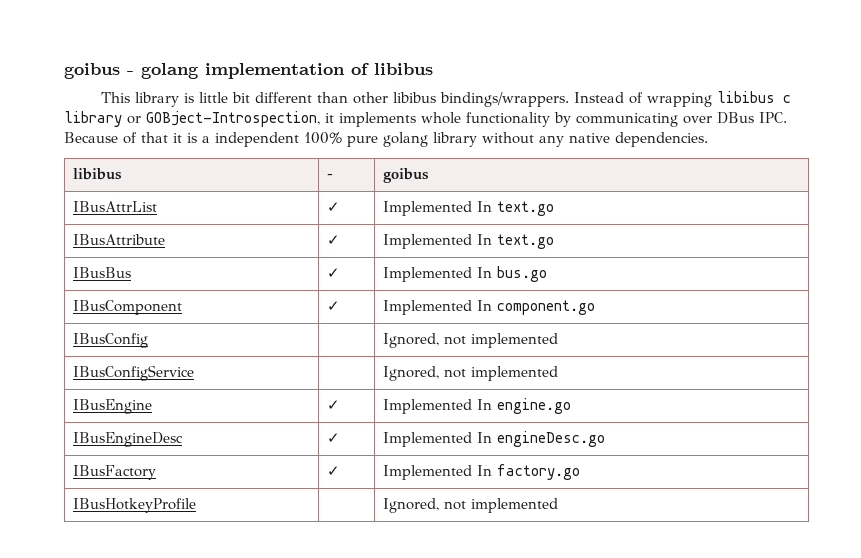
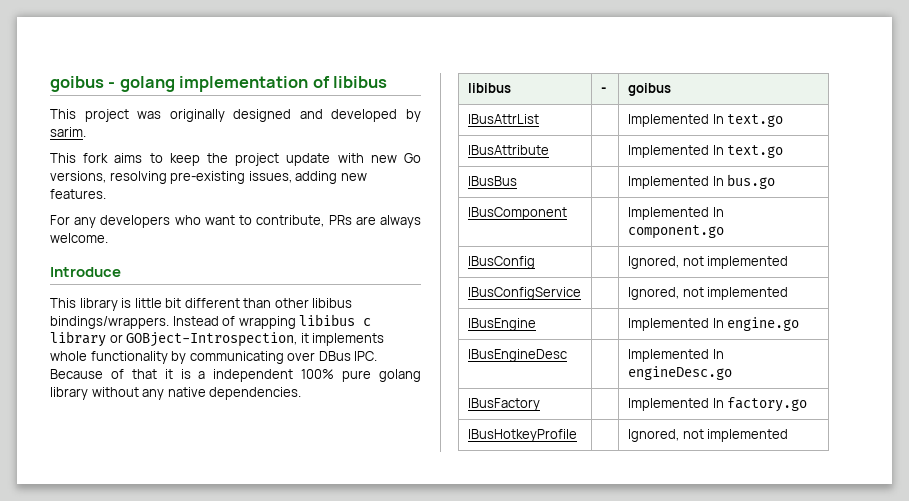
(433, 69) none -> [50,109,421,122] [50,127,86,137] [50,153,421,166] [50,171,367,184] [50,189,106,199] [50,215,421,228] [50,233,108,243] [50,267,121,277] // This project was originally designed and developed by sarim. // This fork aims to keep the project update with new Go versions, resolving pre-existing issues, adding new features. // For any developers who want to contribute, PRs are always welcome. // Introduce
[326,202,340,212] ✓ -> (539, 119) none
[326,235,340,245] ✓ -> (549, 150) none
[326,268,340,278] ✓ -> (517, 181) none
[326,301,340,311] ✓ -> (567, 213) none
[326,400,340,410] ✓ -> (536, 324) none
[326,433,340,443] ✓ -> (567, 355) none
[326,466,340,476] ✓ -> (540, 404) none

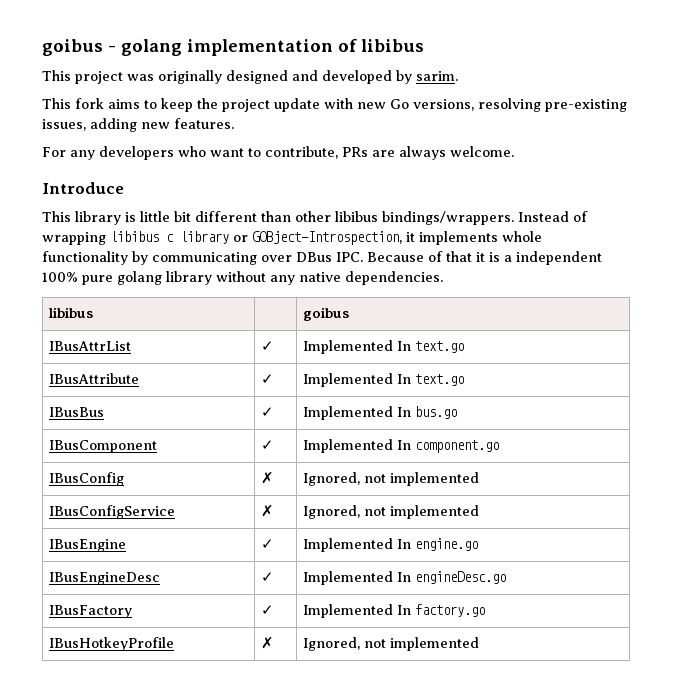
[600,87,606,93] - -> (93, 312) none
(539, 119) none -> [260,341,274,351] ✓
(549, 150) none -> [260,374,274,384] ✓
(517, 181) none -> [260,407,274,417] ✓
(567, 213) none -> [260,440,274,450] ✓
(535, 262) none -> [260,472,274,484] ✗
(581, 293) none -> [260,505,274,517] ✗
(536, 324) none -> [260,539,274,549] ✓
(567, 355) none -> [260,572,274,582] ✓
(540, 404) none -> [260,605,274,615] ✓
(577, 435) none -> [260,637,274,649] ✗

